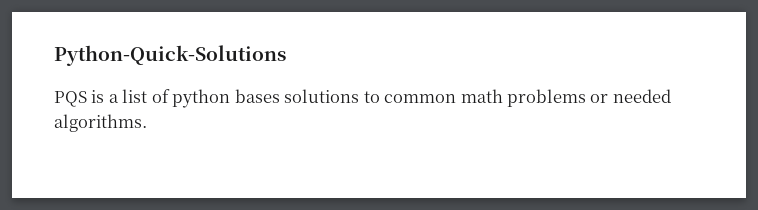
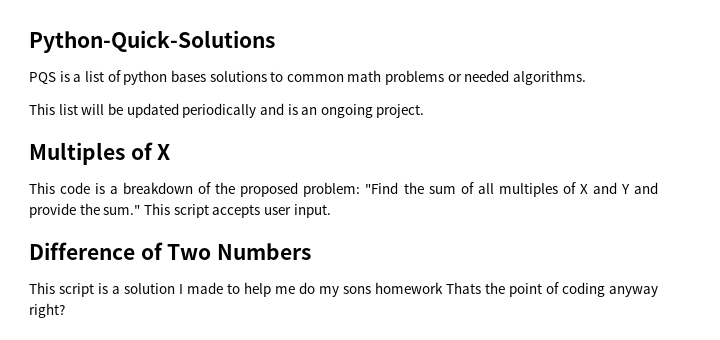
(147, 123) none -> [29,103,425,118] [29,142,171,165] [29,182,658,197] [29,203,331,218] [29,242,312,260] [29,282,658,297] [29,303,65,318] // This list will be updated periodically and is an ongoing project. // Multiples of X // This code is a breakdown of the proposed problem: "Find the sum of all multiples of X and Y and provide the sum." This script accepts user input. // Difference of Two Numbers // This script is a solution I made to help me do my sons homework Thats the point of coding anyway right?

